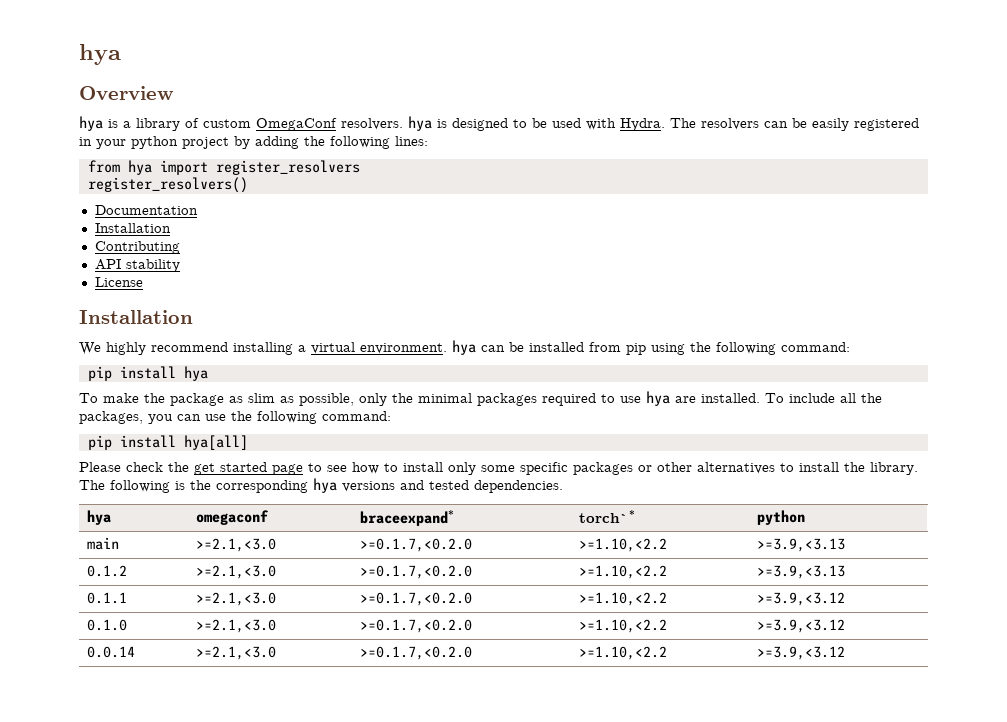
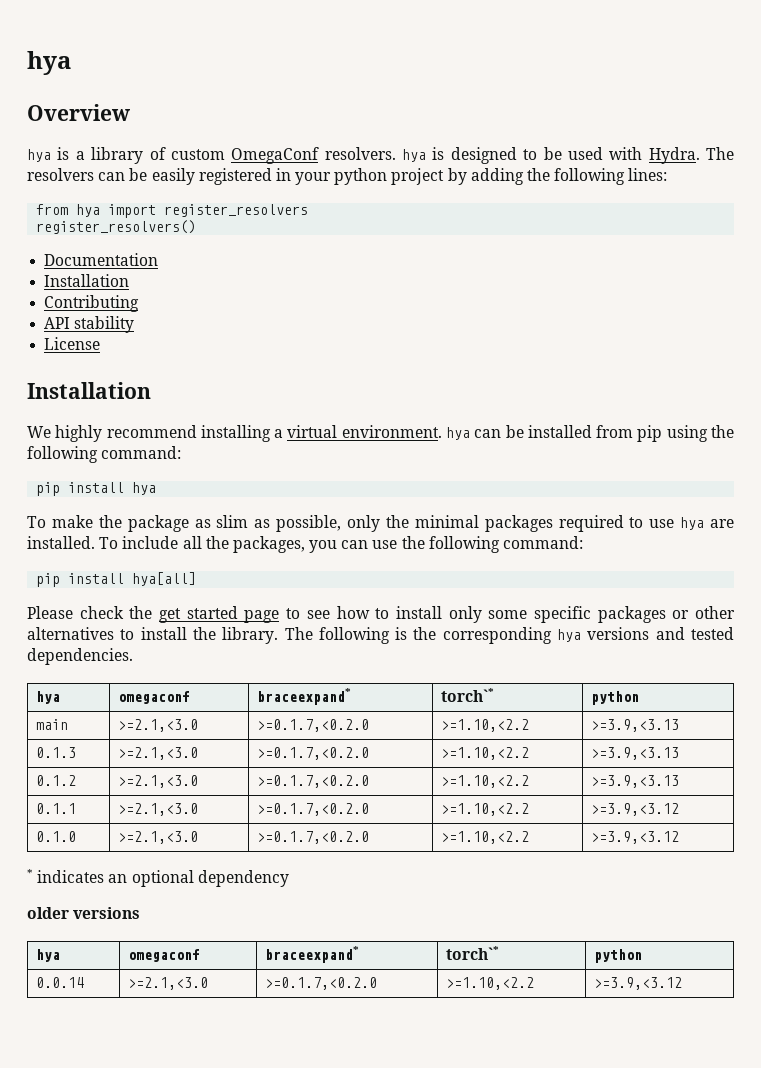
(845, 545) none -> [35,747,76,758] [117,747,198,760] [256,747,369,760] [440,747,529,760] [590,747,679,760] // 0.1.3 | >=2.1,<3.0 | >=0.1.7,<0.2.0 | >=1.10,<2.2 | >=3.9,<3.13
(845, 626) none -> [27,869,289,887] [27,907,141,919] [35,949,60,962] [127,949,200,962] [264,946,359,963] [445,946,499,960] [593,949,642,963] // * indicates an optional dependency // older versions // hya | omegaconf | braceexpand* | torch`* | python

